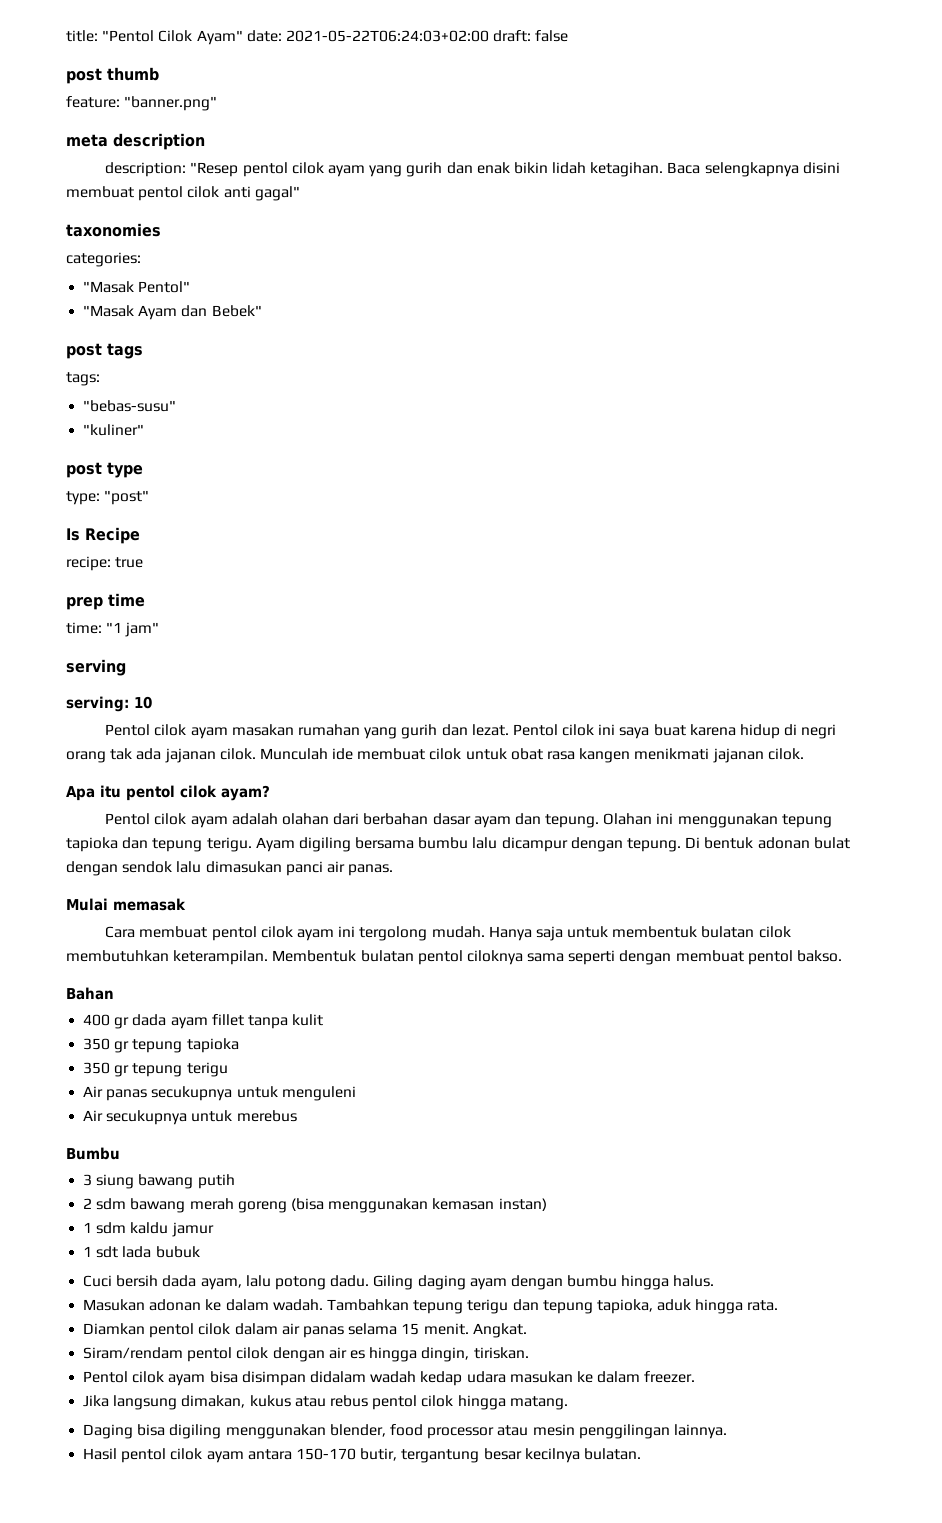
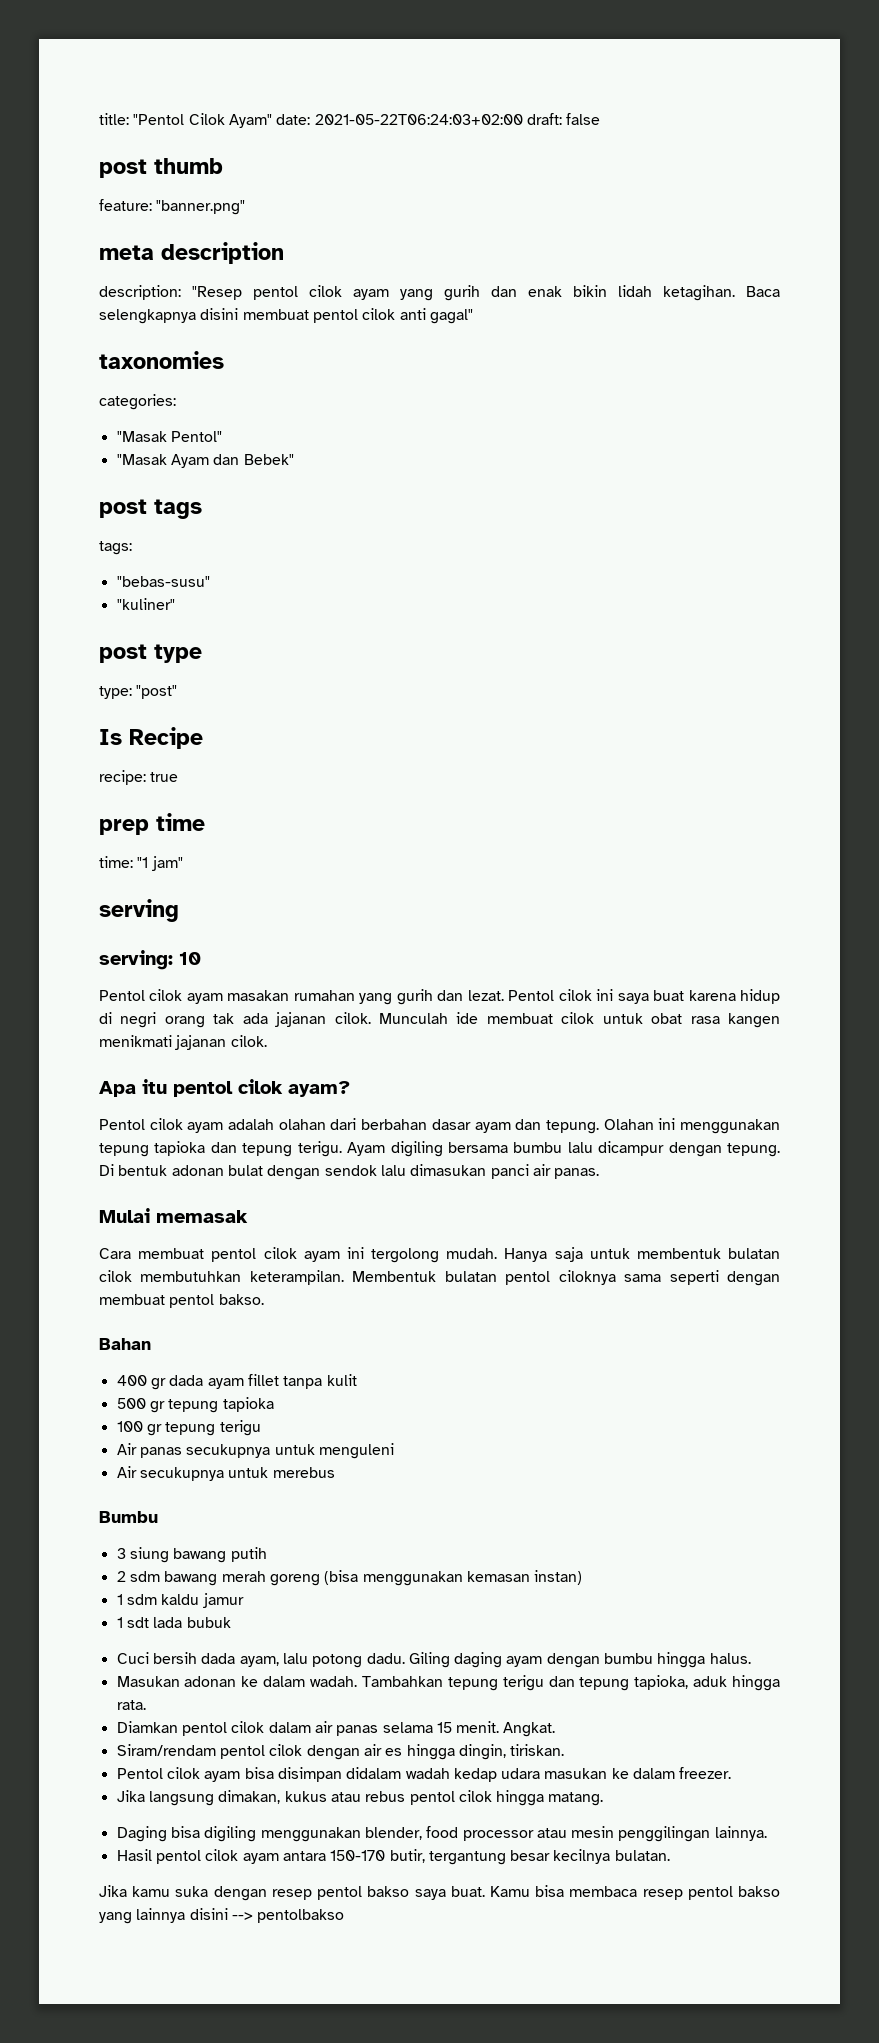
[83,1038,111,1050] 350 -> [116,1398,146,1409] 500
[83,1062,111,1074] 350 -> [116,1421,143,1432] 100
(641, 1454) none -> [99,1885,780,1901] [99,1908,345,1924] // Jika kamu suka dengan resep pentol bakso saya buat. Kamu bisa membaca resep pentol bakso yang lainnya disini --> pentolbakso

